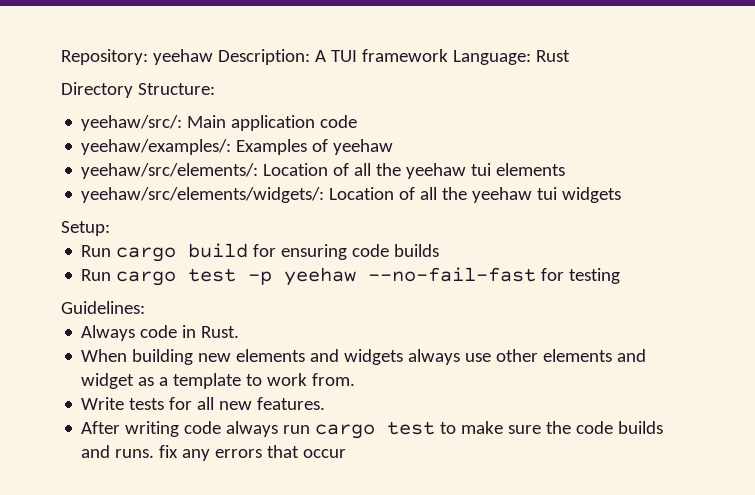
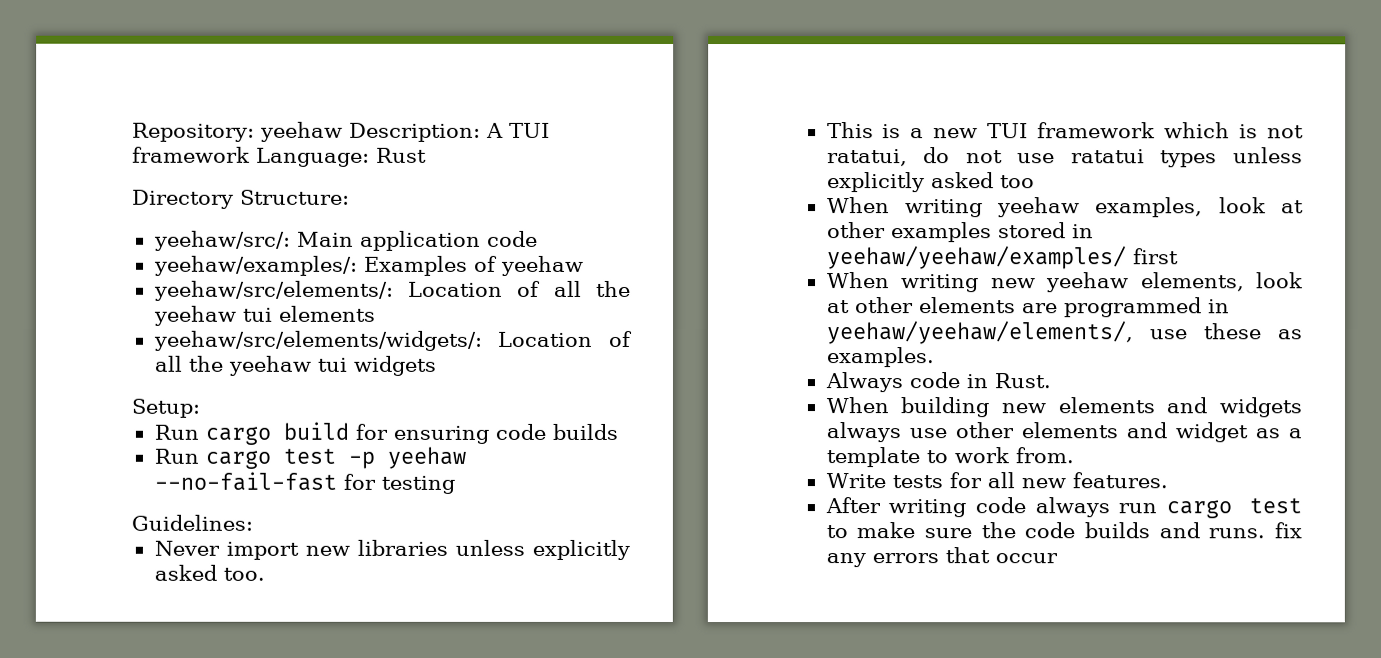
(145, 307) none -> [153,539,630,560] [153,564,265,581] [826,122,1304,139] [826,147,1303,168] [826,172,1035,193] [826,197,1304,218] [826,222,1094,243] [826,246,1179,270] [826,272,1303,293] [826,297,1230,318] [825,321,1302,345] [825,347,934,368] // Never import new libraries unless explicitly asked too. // This is a new TUI framework which is not ratatui, do not use ratatui types unless explicitly asked too // When writing yeehaw examples, look at other examples stored in yeehaw/yeehaw/examples/ first // When writing new yeehaw elements, look at other elements are programmed in yeehaw/yeehaw/elements/, use these as examples.

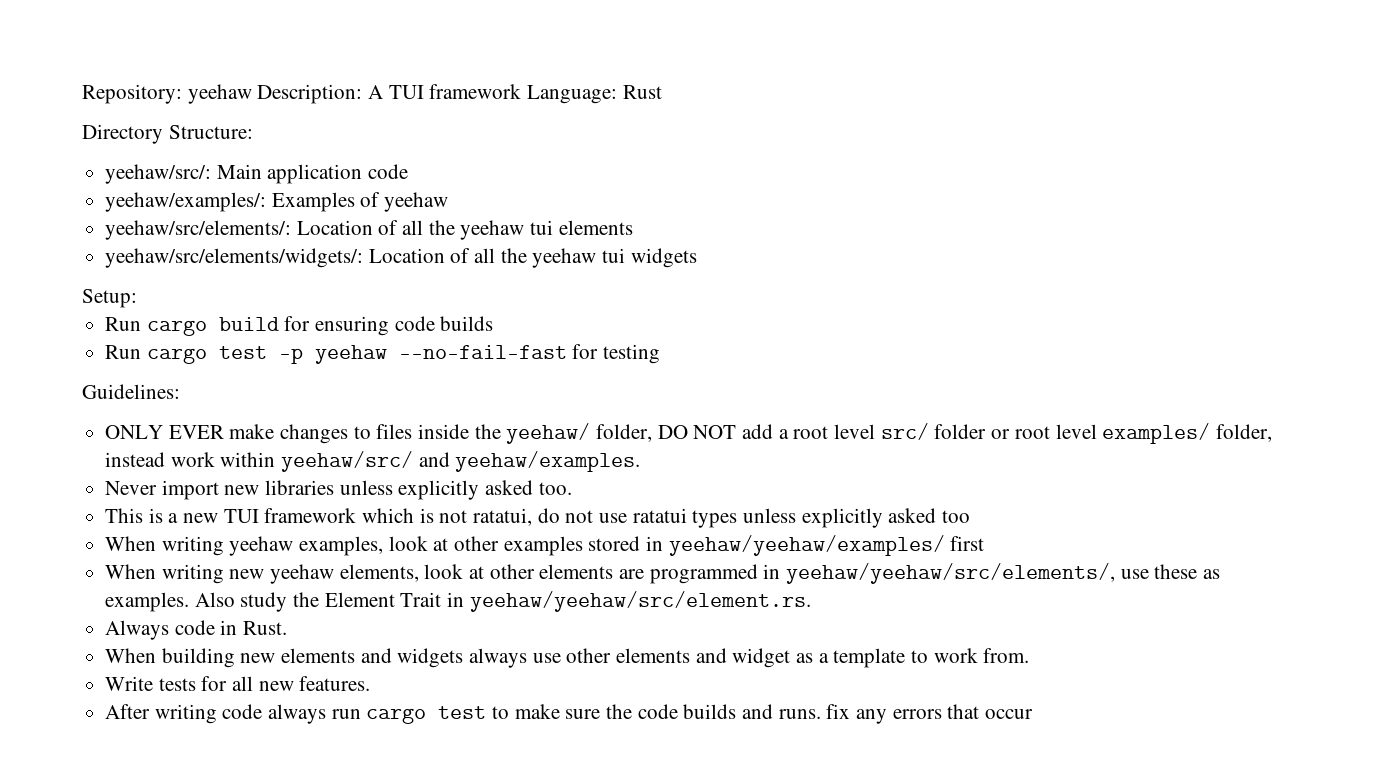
(253, 522) none -> [105,423,1272,444] [105,451,641,472] // ONLY EVER make changes to files inside the yeehaw/ folder, DO NOT add a root level src/ folder or root level examples/ folder, instead work within yeehaw/src/ and yeehaw/examples.
[825,321,1134,345] yeehaw/yeehaw/elements/, -> [786,563,1116,584] yeehaw/yeehaw/src/elements/,
(934, 357) none -> [194,591,811,612] Also study the Element Trait in yeehaw/yeehaw/src/element.rs.

